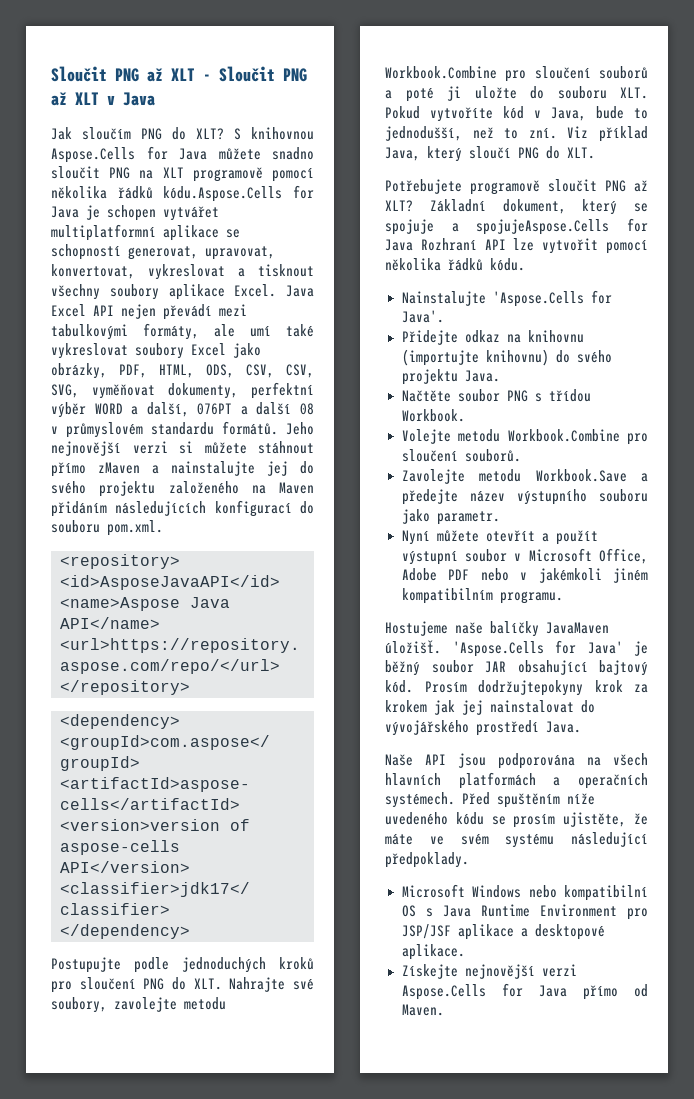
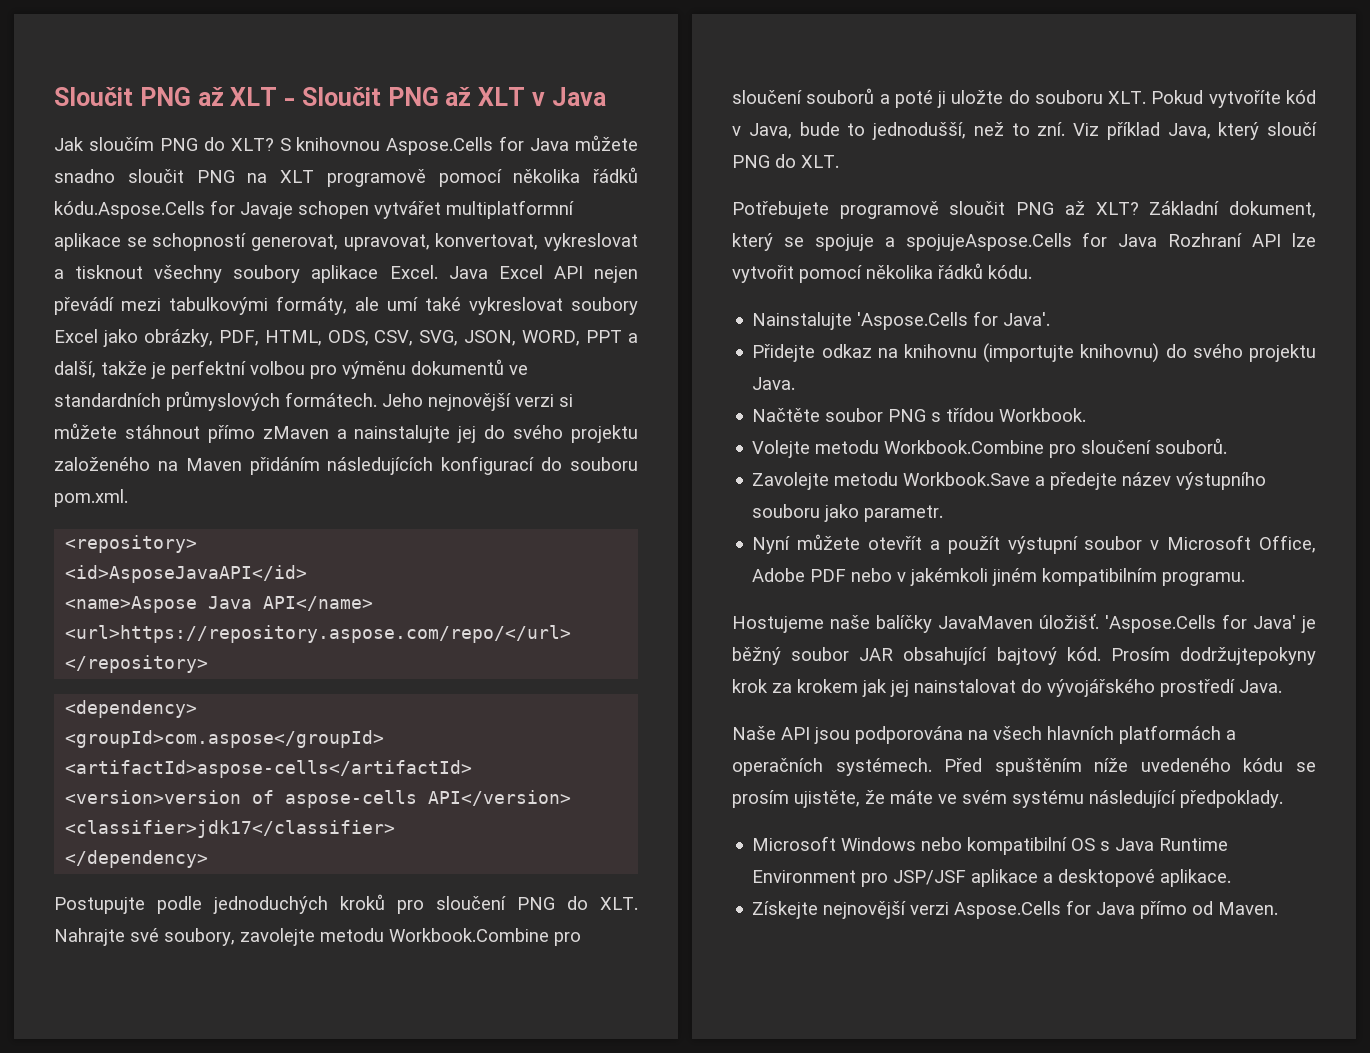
[51,205,100,220] Java je -> [240,202,293,219] Javaje
[286,364,314,378] [51,382,314,399] [51,402,315,418] [51,421,278,438] CSV, SVG, vyměňovat dokumenty, perfektní výběr WORD a další, 076PT a další 08 v průmyslovém standardu formátů. -> [419,330,638,346] [54,359,528,379] [54,391,377,411] SVG, JSON, WORD, PPT a další, takže je perfektní volbou pro výměnu dokumentů ve standardních průmyslových formátech.

